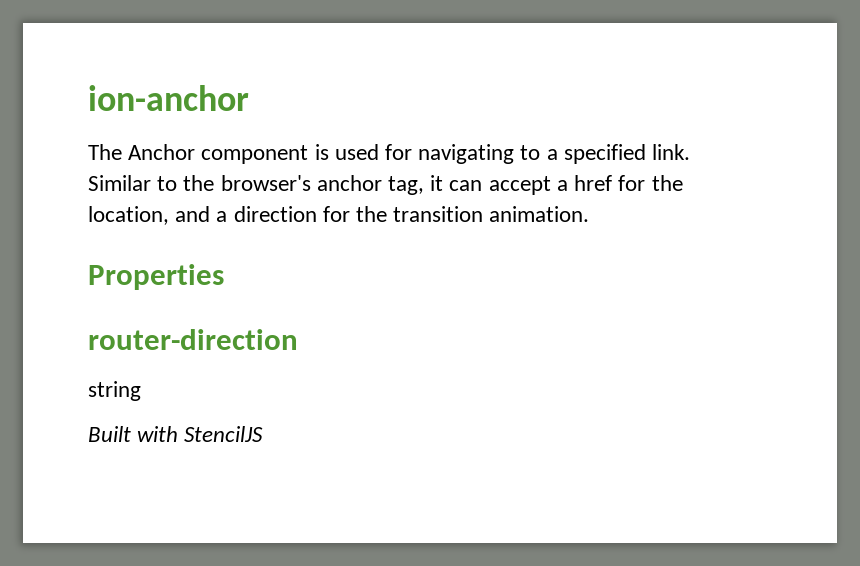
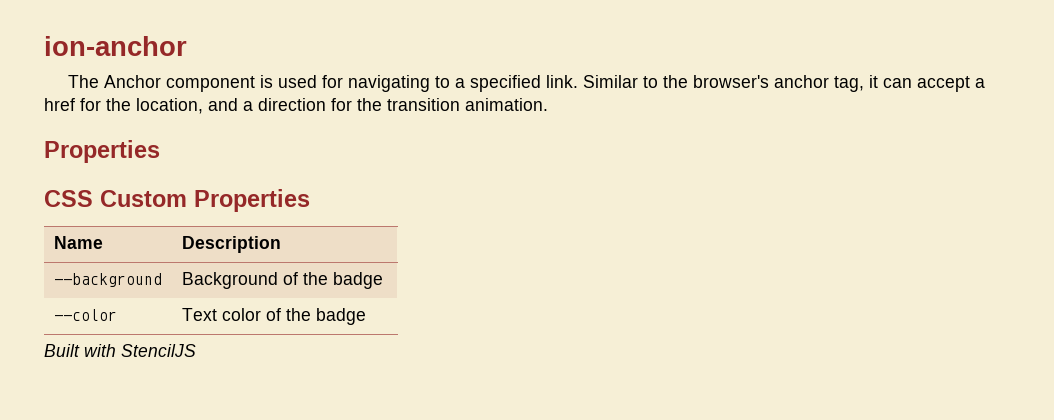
[88,329,298,350] [88,381,141,401] router-direction // string -> [44,189,310,212] [53,236,103,249] [181,236,281,253] [53,273,162,287] [181,272,383,289] [53,309,117,321] [181,308,366,325] CSS Custom Properties // Name | Description // --background | Background of the badge // --color | Text color of the badge

